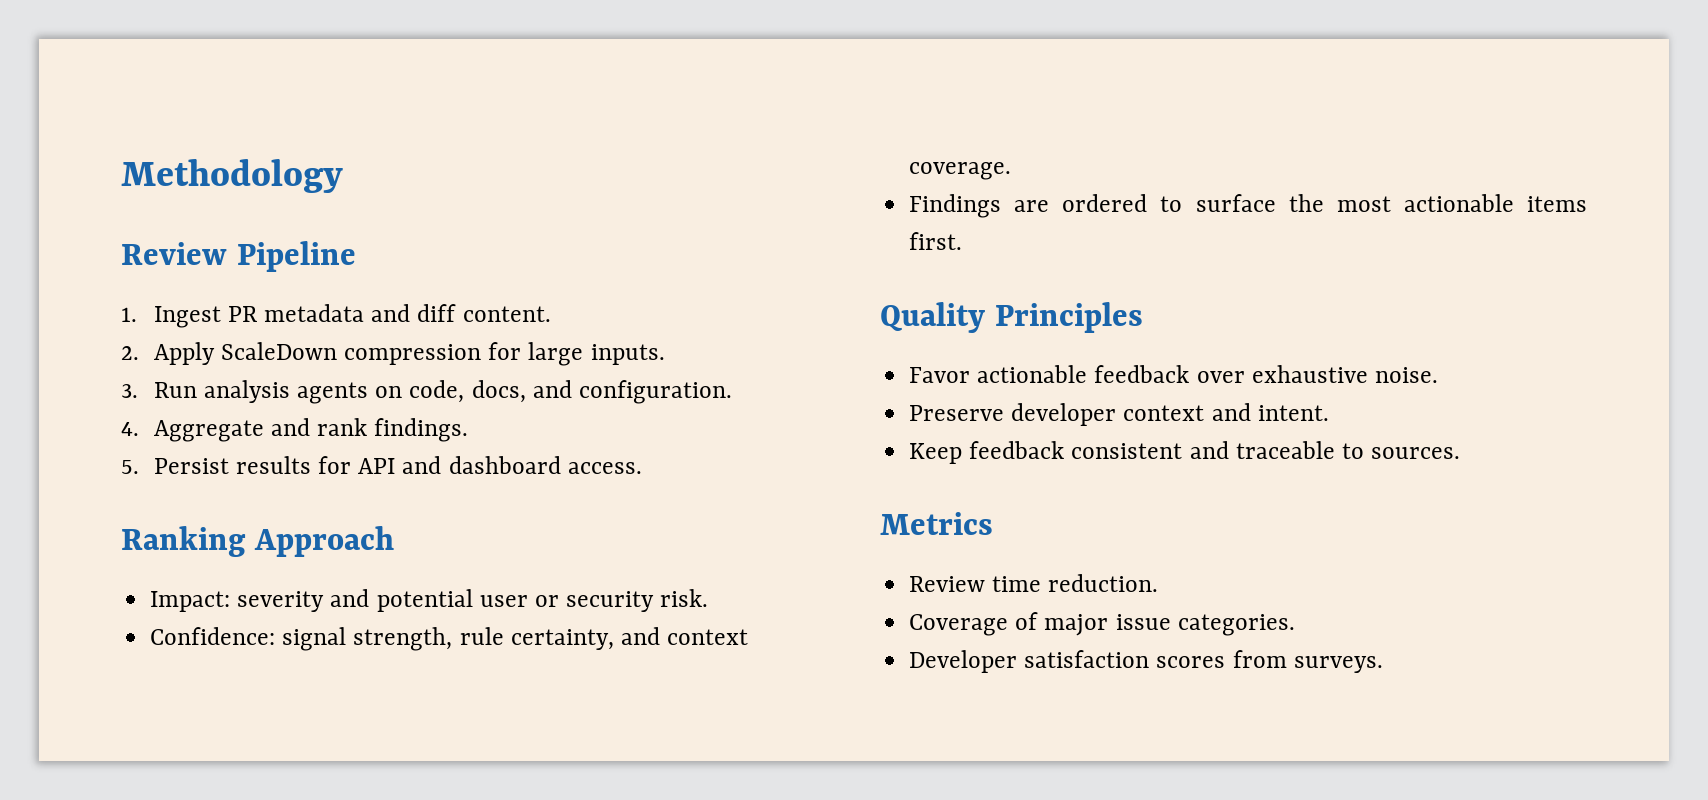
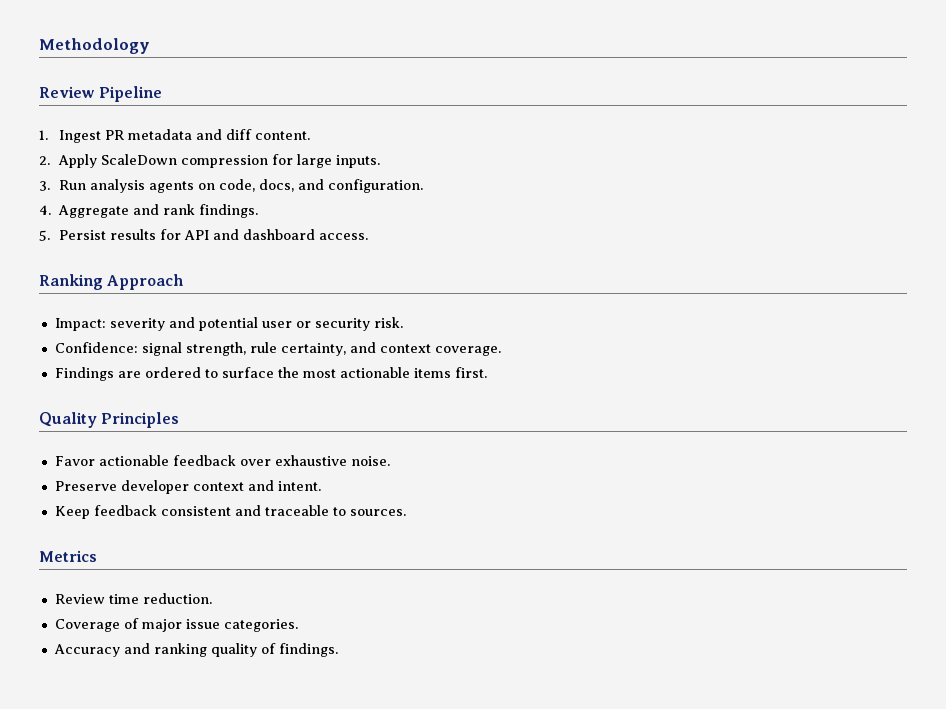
[909,650,1383,673] Developer satisfaction scores from surveys. -> [53,643,338,657] Accuracy and ranking quality of findings.

